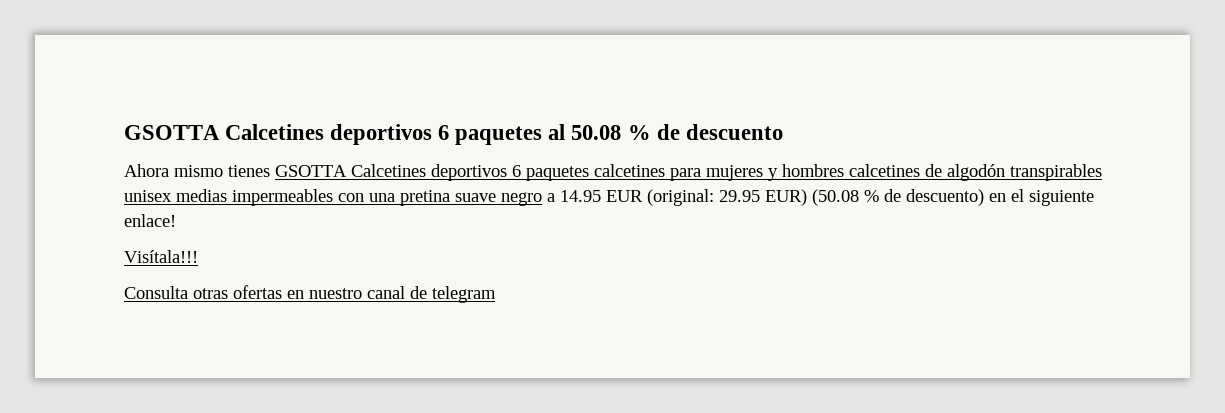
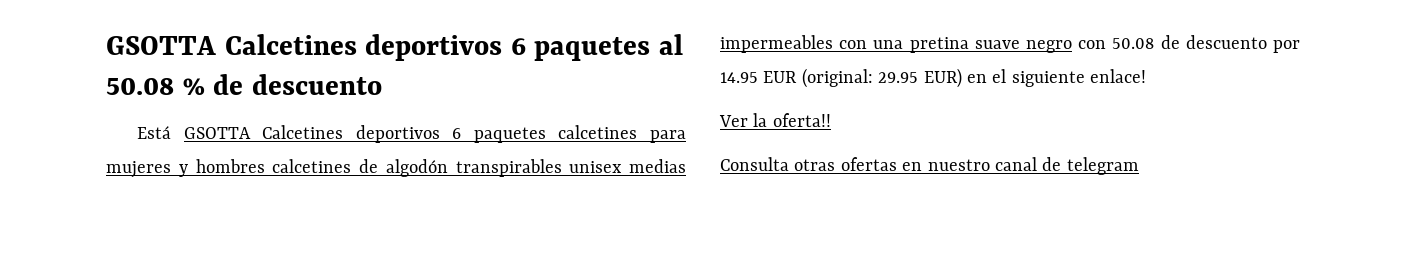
[124,164,270,177] Ahora mismo tienes -> [137,126,172,139] Está
[547,193,555,202] a -> [1078,35,1300,53] con 50.08 de descuento por
[812,189,984,206] (50.08 % de descuento) -> (962, 78) none
[124,250,198,263] Visítala!!! -> [719,113,831,127] Ver la oferta!!

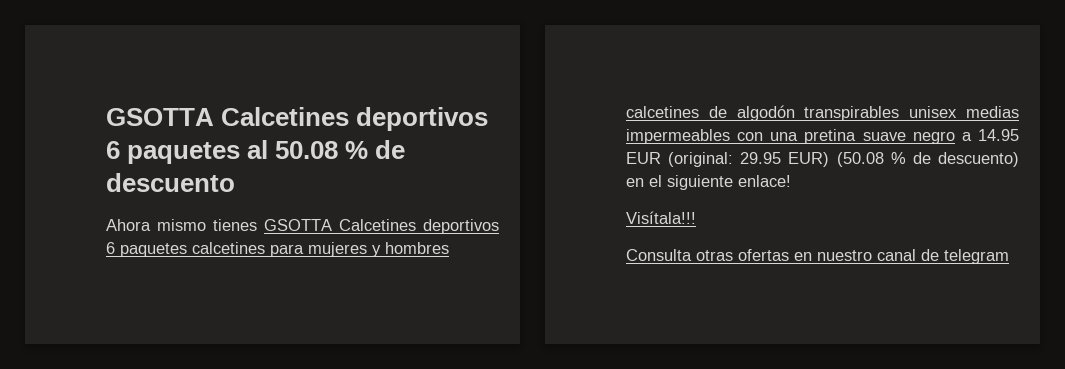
[137,126,172,139] Está -> [106,219,257,231] Ahora mismo tienes
[1078,35,1300,53] con 50.08 de descuento por -> [961,132,972,141] a
(962, 78) none -> [836,152,1019,167] (50.08 % de descuento)
[719,113,831,127] Ver la oferta!! -> [626,211,696,224] Visítala!!!

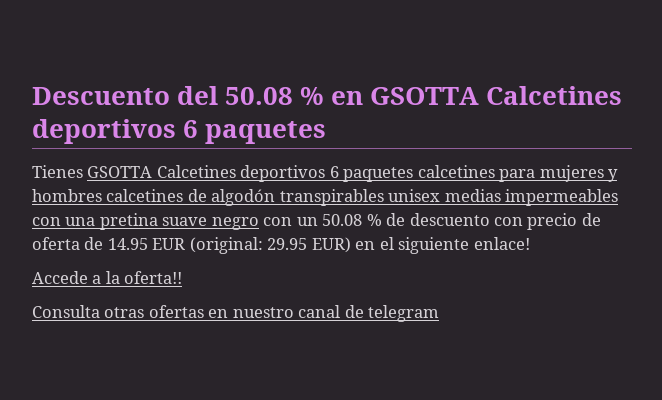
[106,107,489,131] [106,140,406,164] [106,173,235,192] [106,219,257,231] GSOTTA Calcetines deportivos 6 paquetes al 50.08 % de descuento // Ahora mismo tienes -> [32,86,623,105] [32,119,327,144] [32,165,83,178] Descuento del 50.08 % en GSOTTA Calcetines deportivos 6 paquetes // Tienes
[961,132,972,141] a -> [263,213,601,230] [32,237,104,250] con un 50.08 % de descuento con precio de oferta de
[836,152,1019,167] (50.08 % de descuento) -> (351, 245) none
[626,211,696,224] Visítala!!! -> [32,271,183,284] Accede a la oferta!!

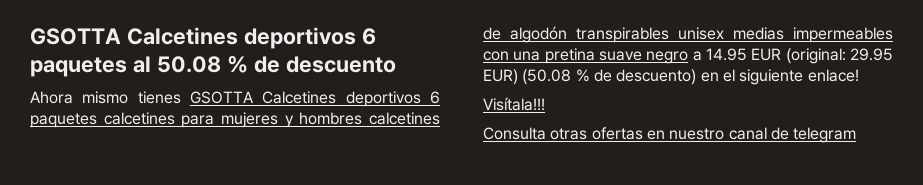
[32,86,623,105] [32,119,327,144] [32,165,83,178] Descuento del 50.08 % en GSOTTA Calcetines deportivos 6 paquetes // Tienes -> [30,27,376,49] [30,55,396,77] [30,91,181,104] GSOTTA Calcetines deportivos 6 paquetes al 50.08 % de descuento // Ahora mismo tienes
[263,213,601,230] [32,237,104,250] con un 50.08 % de descuento con precio de oferta de -> [692,51,702,61] a
(351, 245) none -> [522,69,697,85] (50.08 % de descuento)
[32,271,183,284] Accede a la oferta!! -> [483,97,545,111] Visítala!!!

